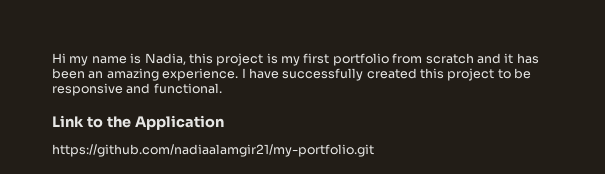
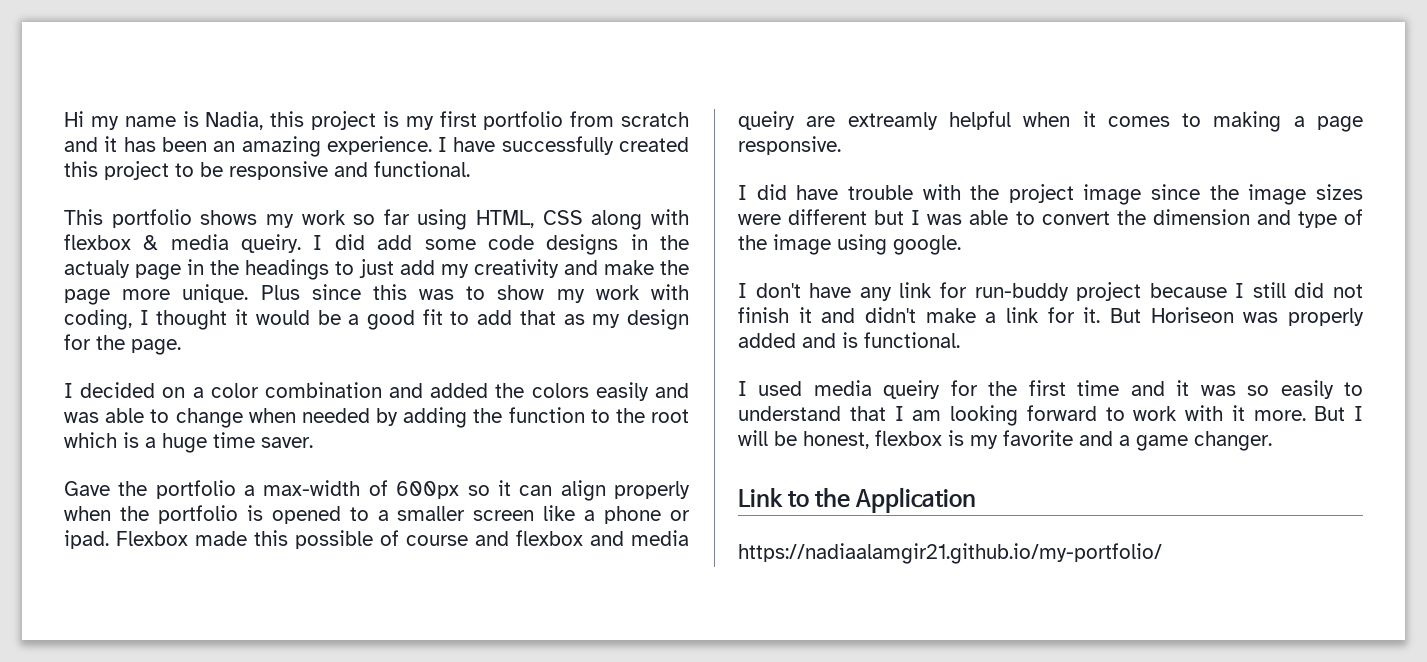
(222, 88) none -> [64,209,689,230] [64,234,690,255] [64,259,689,280] [64,284,689,305] [64,309,689,330] [64,334,181,355] [64,382,689,401] [64,407,689,428] [64,432,313,453] [64,480,691,501] [64,505,690,524] [64,530,689,549] [738,111,1363,132] [738,136,841,155] [738,184,1363,205] [738,209,1363,228] [738,234,961,255] [738,282,1363,301] [738,307,1364,326] [738,332,960,348] [738,380,1363,399] [738,405,1363,426] [738,430,1272,451] // This portfolio shows my work so far using HTML, CSS along with flexbox & media queiry. I did add some code designs in the actualy page in the headings to just add my creativity and make the page more unique. Plus since this was to show my work with coding, I thought it would be a good fit to add that as my design for the page. // I decided on a color combination and added the colors easily and was able to change when needed by adding the function to the root which is a huge time saver. // Gave the portfolio a max-width of 600px so it can align properly when the portfolio is opened to a smaller screen like a phone or ipad. Flexbox made this possible of course and flexbox and media queiry are extreamly helpful when it comes to making a page responsive. // I did have trouble with the project image since the image sizes were different but I was able to convert the dimension and type of the image using google. // I don't have any link for run-buddy project because I still did not finish it and didn't make a link for it. But Horiseon was properly added and is functional. // I used media queiry for the first time and it was so easily to understand that I am looking forward to work with it more. But I will be honest, flexbox is my favorite and a game changer.
[52,144,374,157] https://github.com/nadiaalamgir21/my-portfolio.git -> [738,543,1162,564] https://nadiaalamgir21.github.io/my-portfolio/

